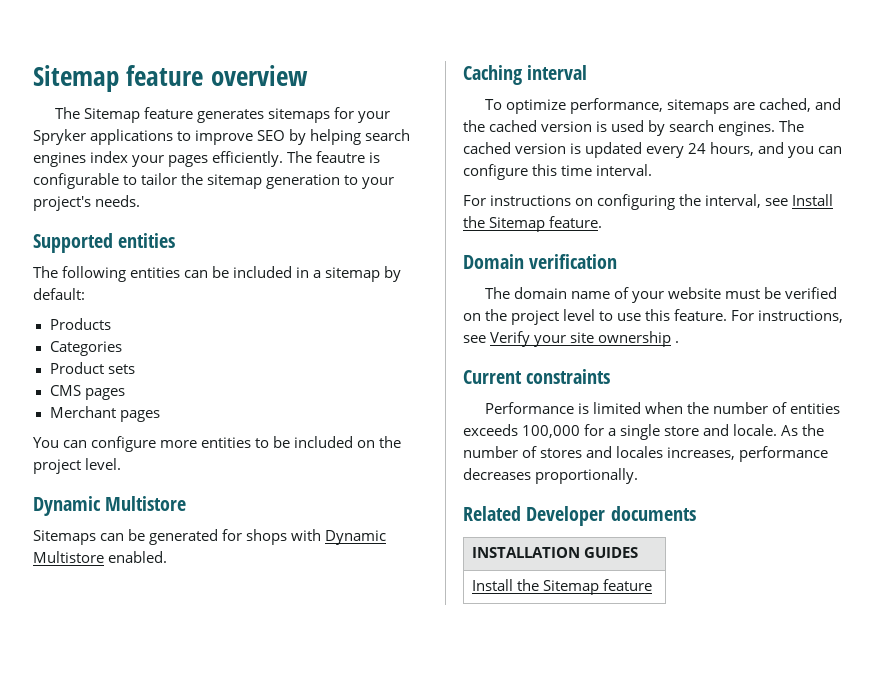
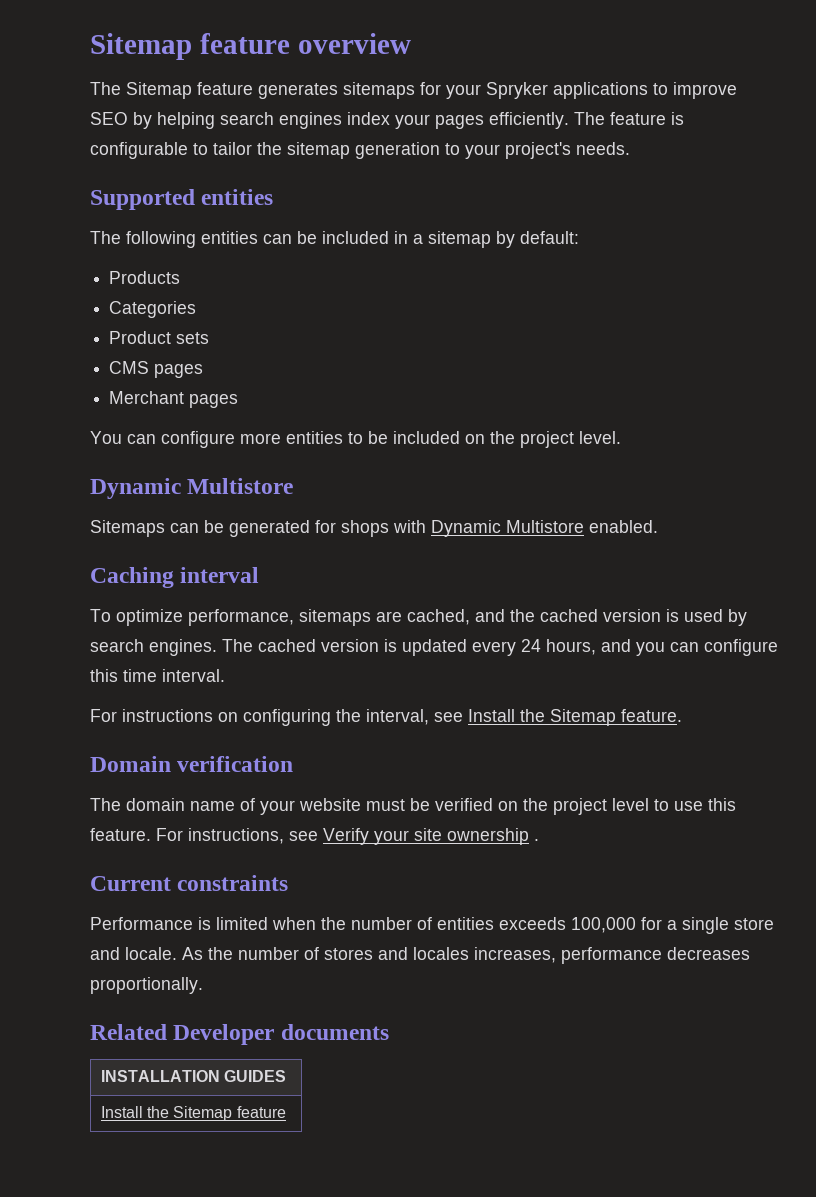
[316,151,366,163] feautre -> [610,112,666,125] feature

